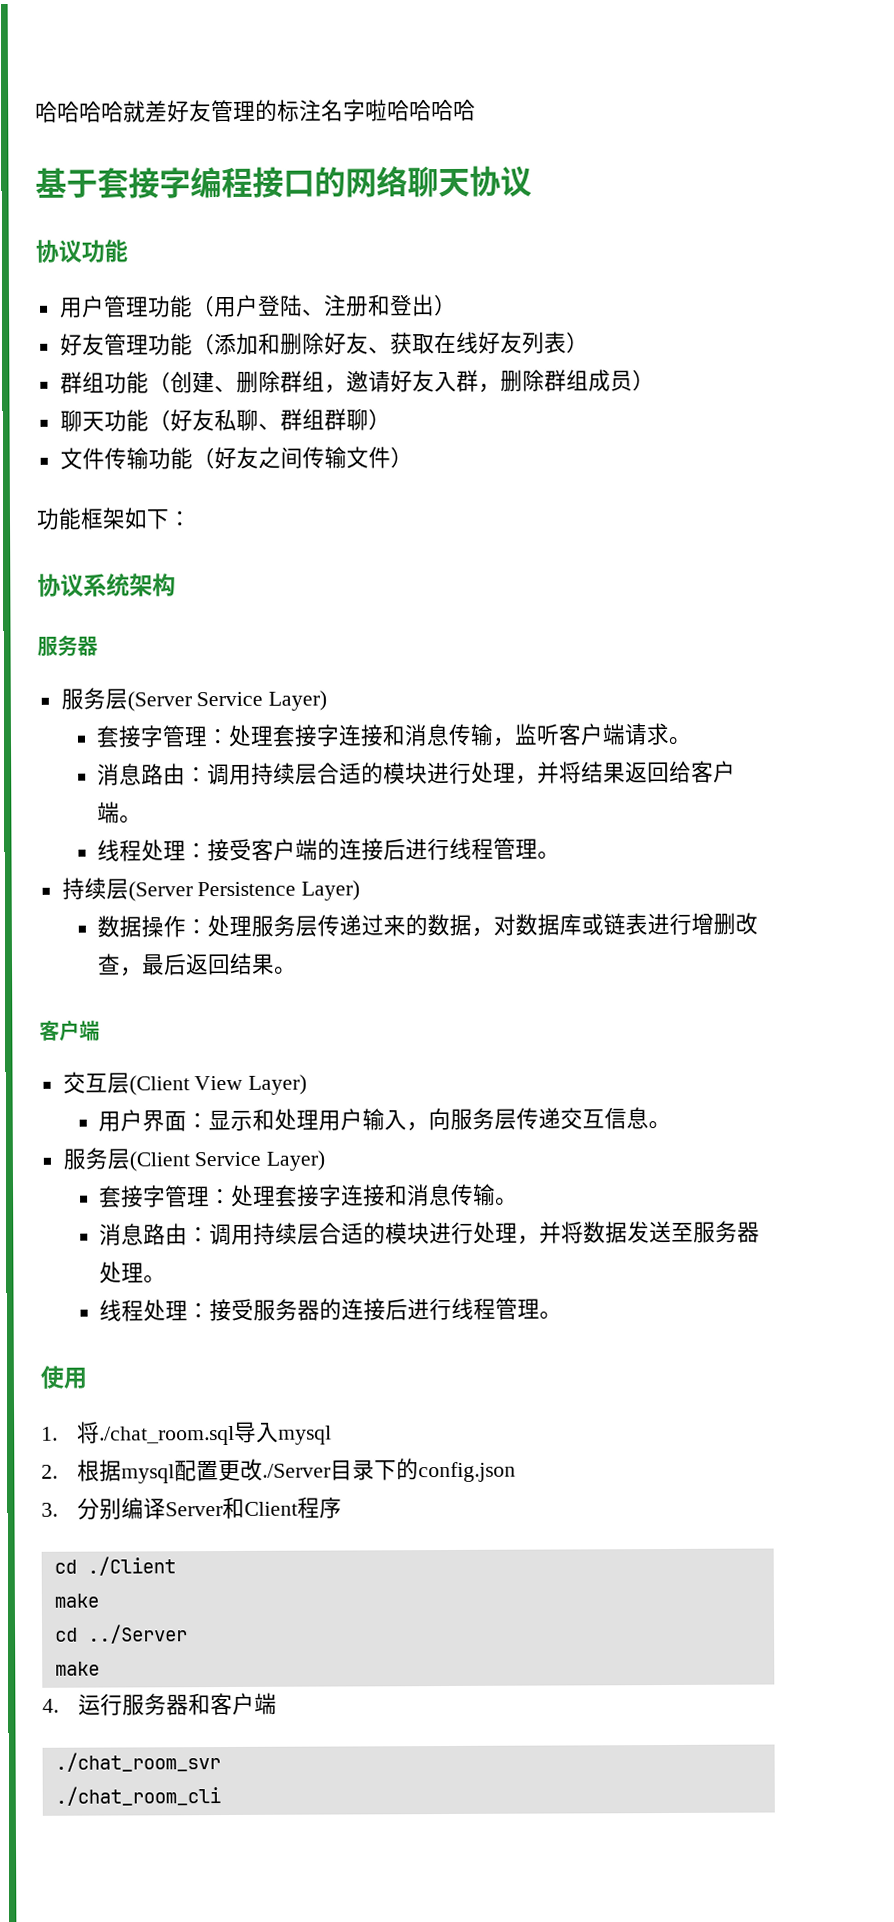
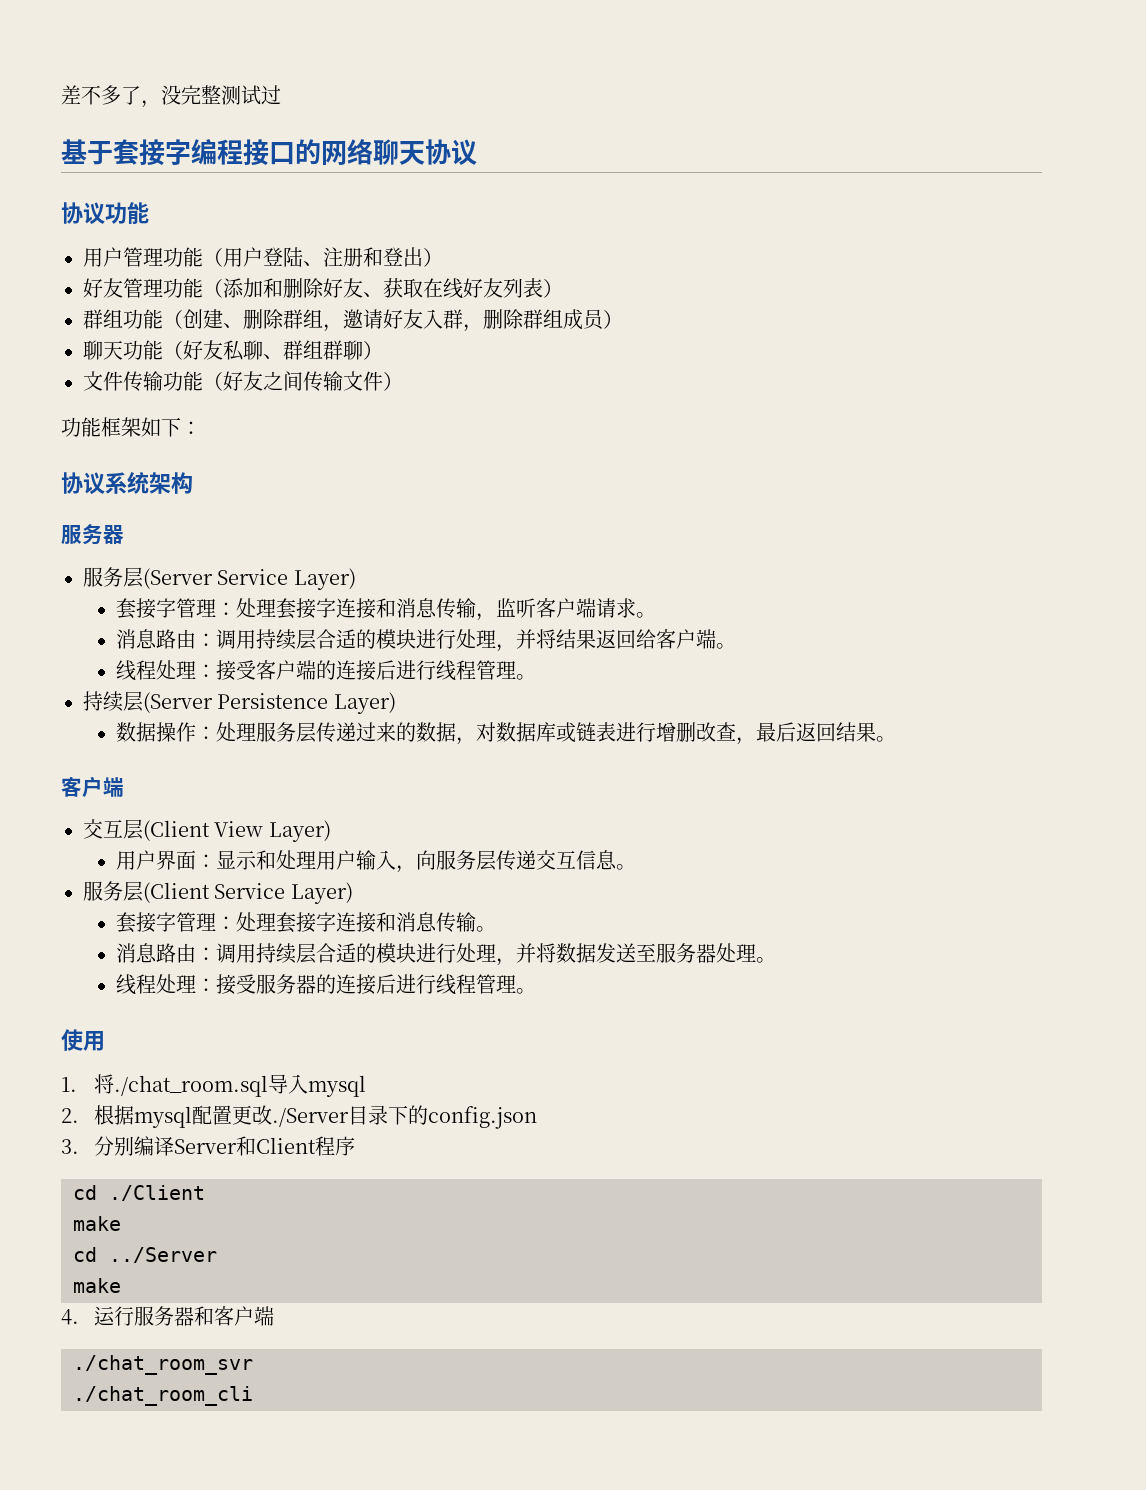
[35,98,476,123] 哈哈哈哈就差好友管理的标注名字啦哈哈哈哈 -> [61,85,281,108] 差不多了，没完整测试过

